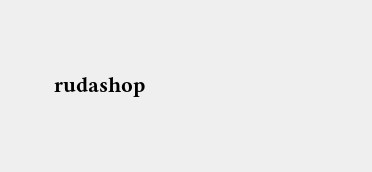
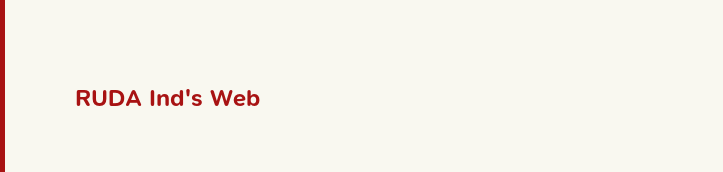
[54,77,145,97] rudashop -> [75,89,260,107] RUDA Ind's Web

